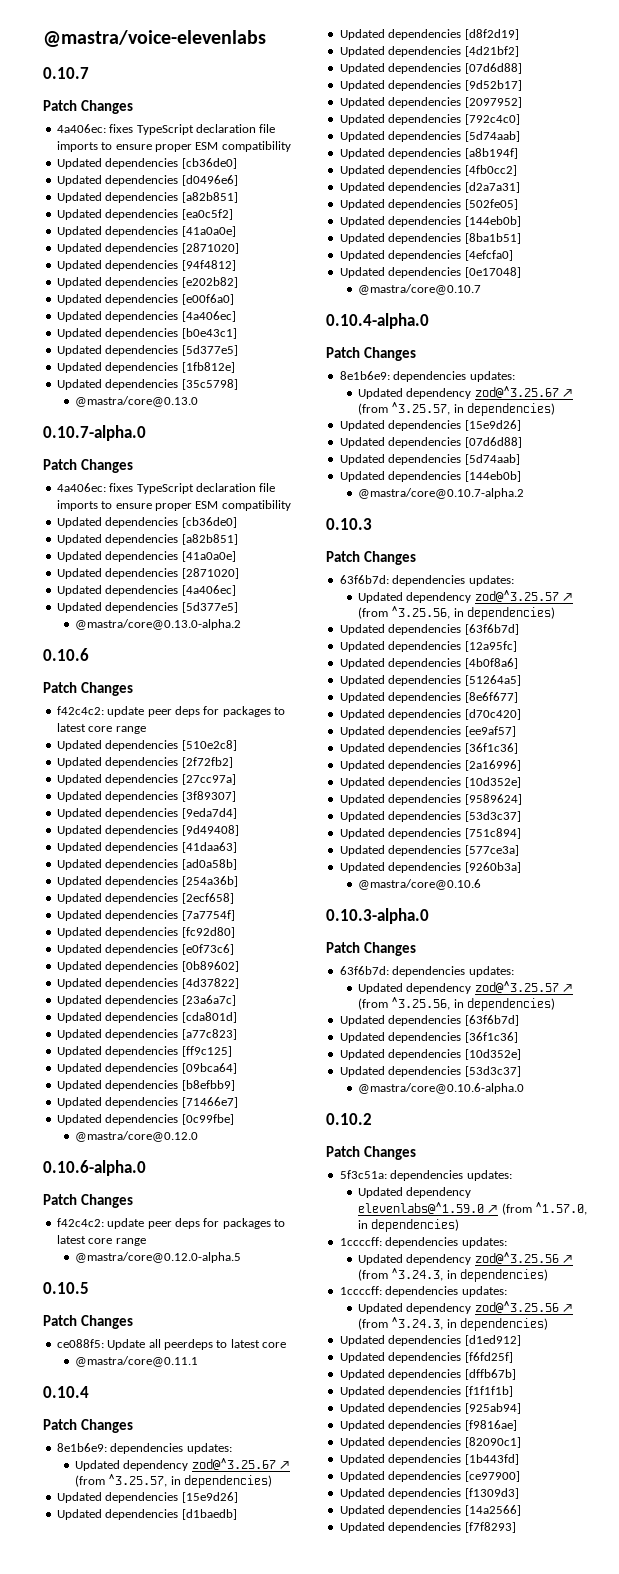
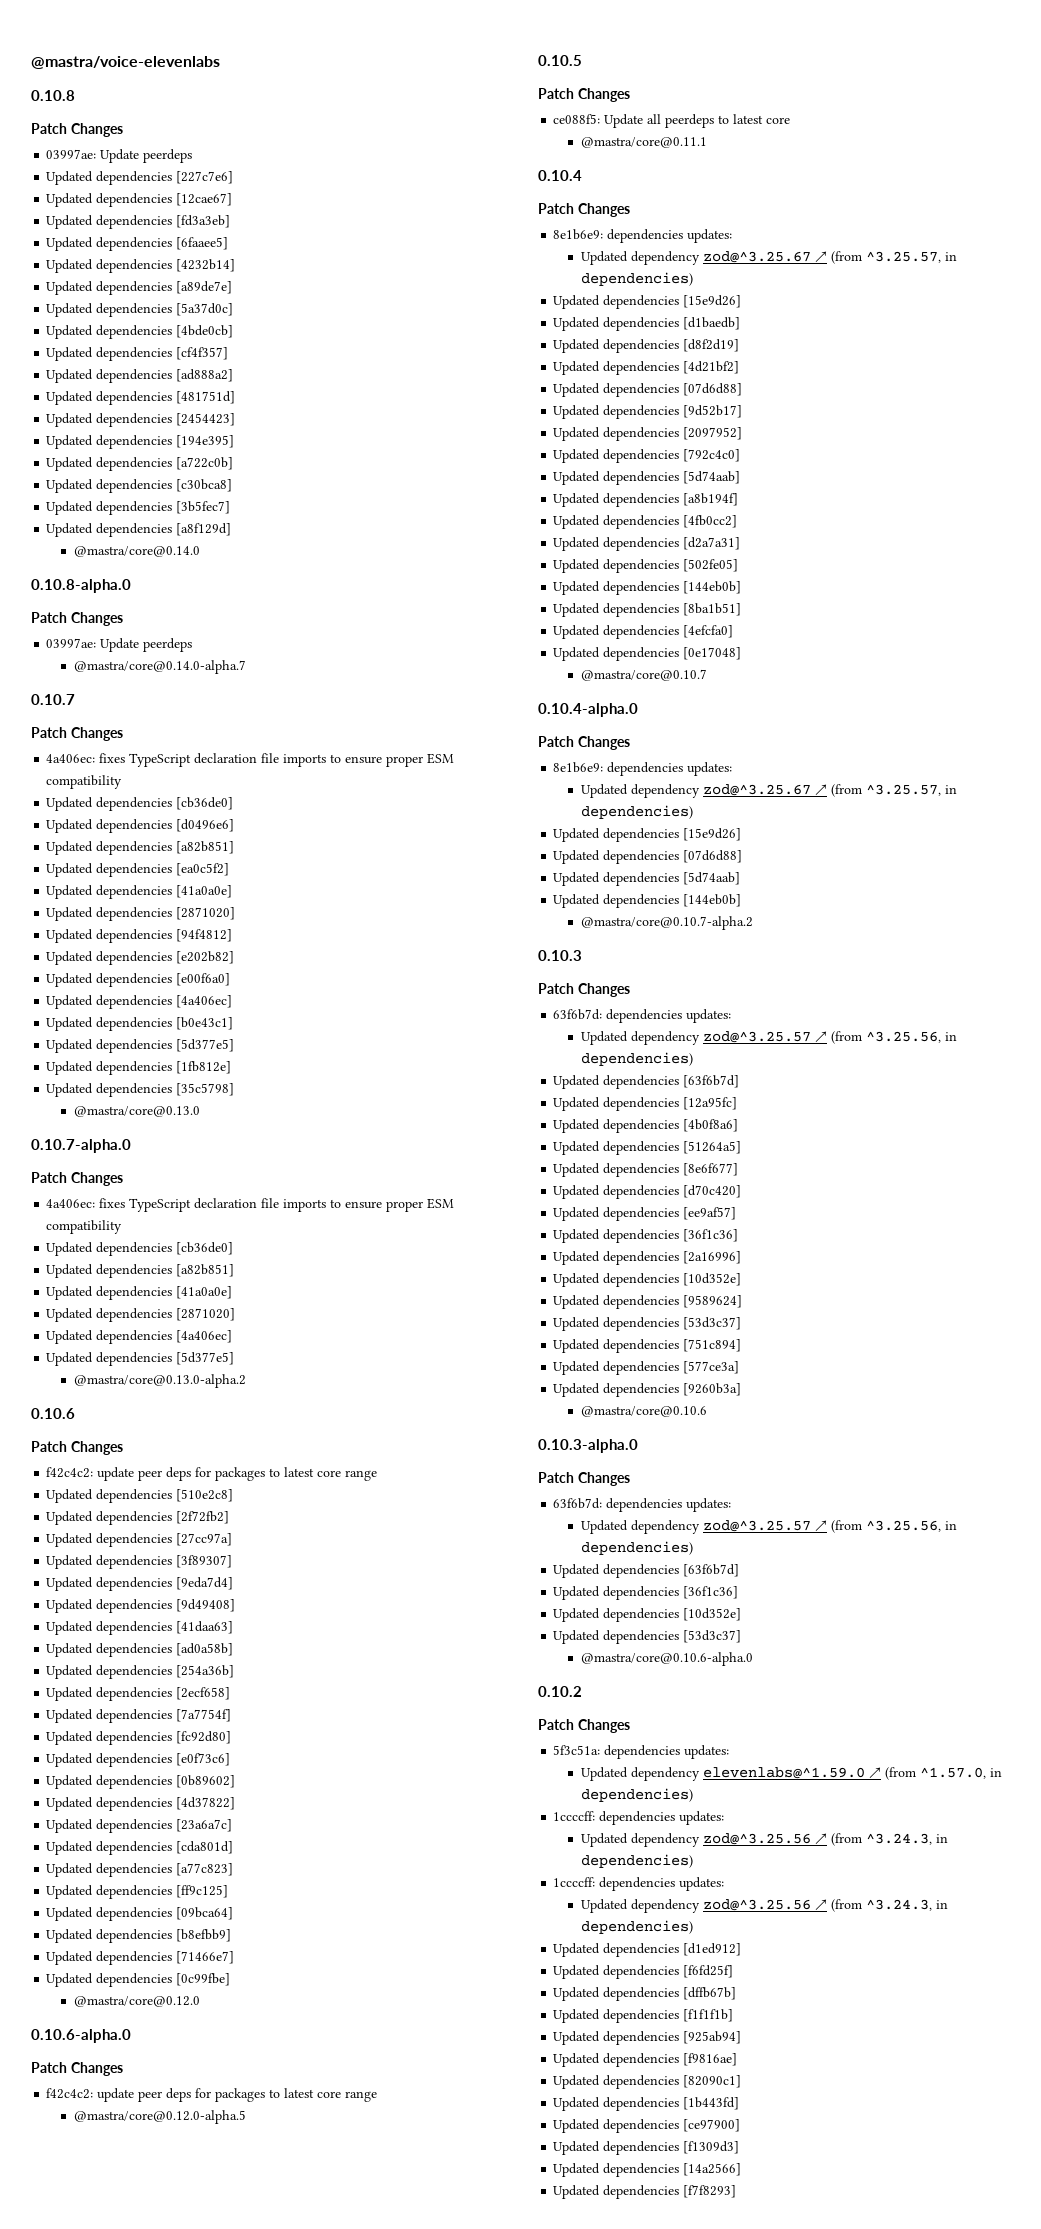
(266, 38) none -> [31,90,75,101] [31,123,123,137] [46,149,193,163] [46,171,234,185] [46,193,233,207] [46,215,231,229] [46,237,229,251] [46,259,236,273] [46,281,233,295] [46,303,234,317] [46,325,234,339] [46,347,229,361] [46,369,234,383] [46,391,236,405] [46,413,236,427] [46,435,235,449] [46,457,234,471] [46,479,233,493] [46,501,231,515] [46,523,232,537] [73,546,200,557] [31,579,131,593] [31,612,123,626] [46,638,193,652] [73,660,246,674] // 0.10.8 // Patch Changes // 03997ae: Update peerdeps // Updated dependencies [227c7e6] // Updated dependencies [12cae67] // Updated dependencies [fd3a3eb] // Updated dependencies [6faaee5] // Updated dependencies [4232b14] // Updated dependencies [a89de7e] // Updated dependencies [5a37d0c] // Updated dependencies [4bde0cb] // Updated dependencies [cf4f357] // Updated dependencies [ad888a2] // Updated dependencies [481751d] // Updated dependencies [2454423] // Updated dependencies [194e395] // Updated dependencies [a722c0b] // Updated dependencies [c30bca8] // Updated dependencies [3b5fec7] // Updated dependencies [a8f129d] // @mastra/core@0.14.0 // 0.10.8-alpha.0 // Patch Changes // 03997ae: Update peerdeps // @mastra/core@0.14.0-alpha.7

